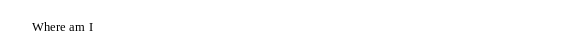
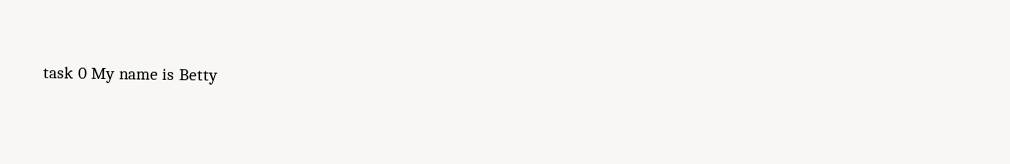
[32,22,93,31] Where am I -> [43,66,219,85] task 0 My name is Betty

